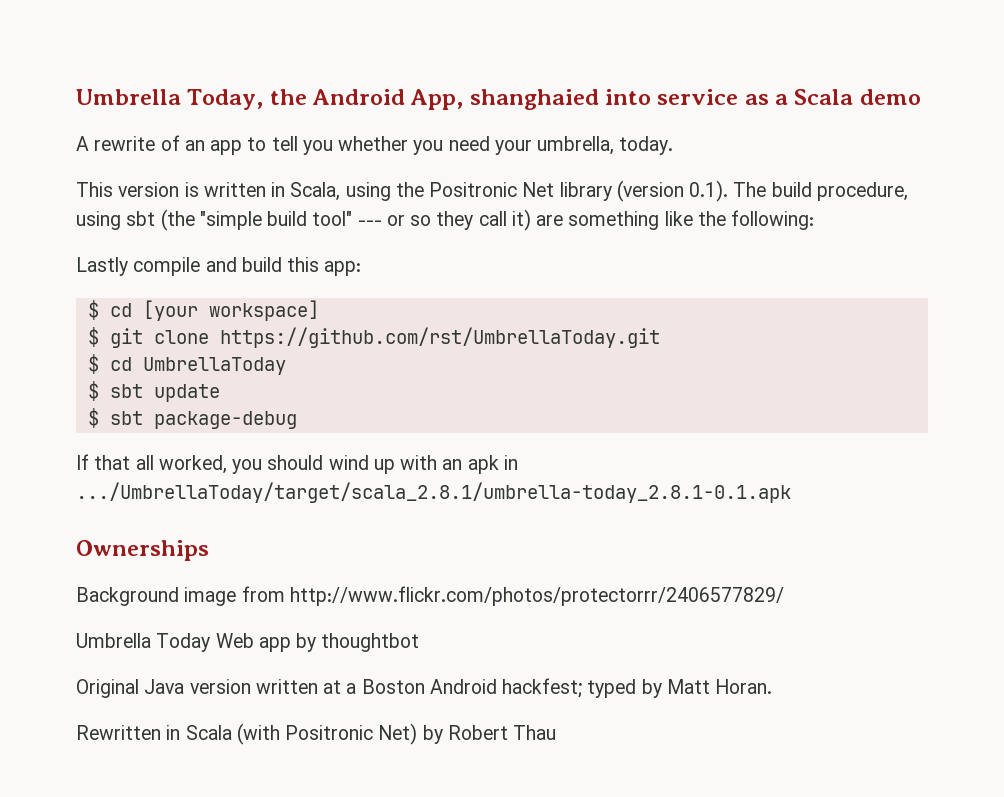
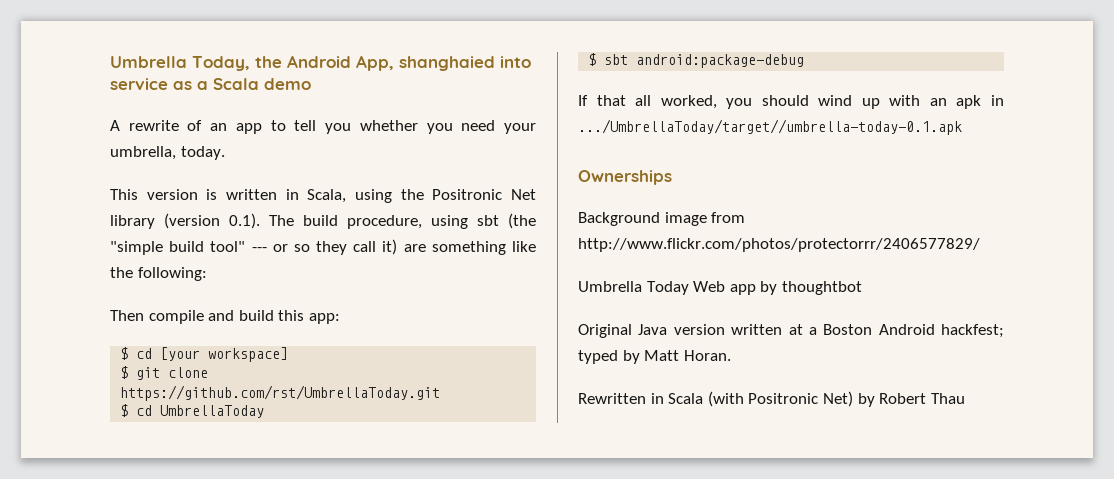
[76,257,128,276] Lastly -> [110,310,144,321] Then
[153,384,220,402] [87,408,297,429] update // $ sbt package-debug -> [636,54,805,68] android:package-debug
[76,482,791,503] .../UmbrellaToday/target/scala_2.8.1/umbrella-today_2.8.1-0.1.apk -> [578,119,962,135] .../UmbrellaToday/target//umbrella-today-0.1.apk

